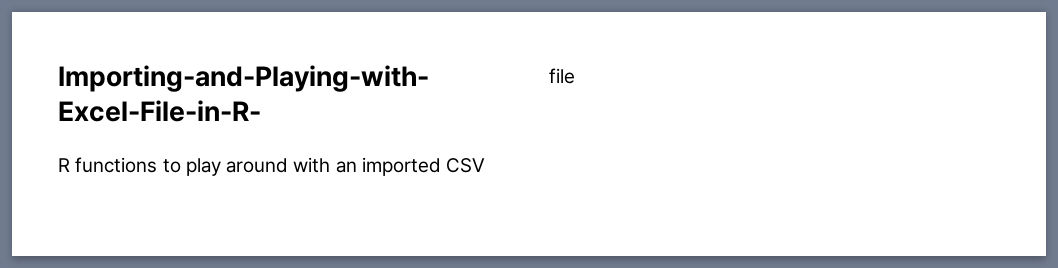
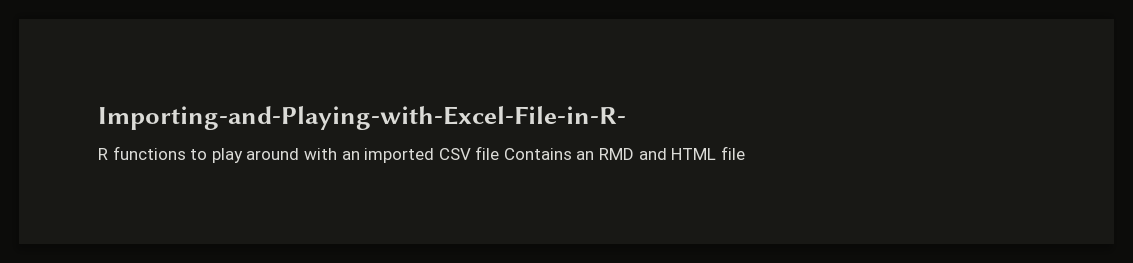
(575, 76) none -> [503,146,745,160] Contains an RMD and HTML file

